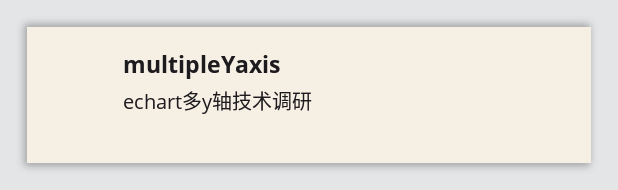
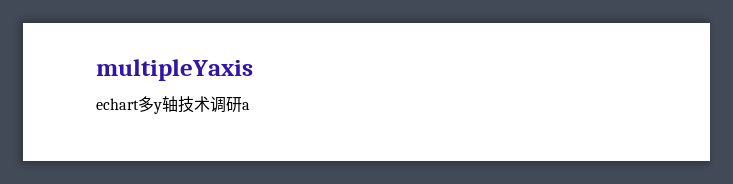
(312, 101) none -> [242,102,250,110] a

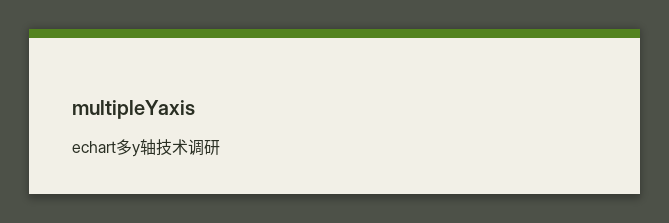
[242,102,250,110] a -> (220, 147) none

